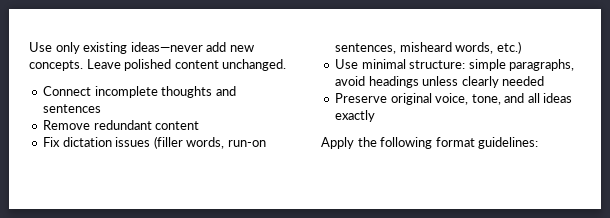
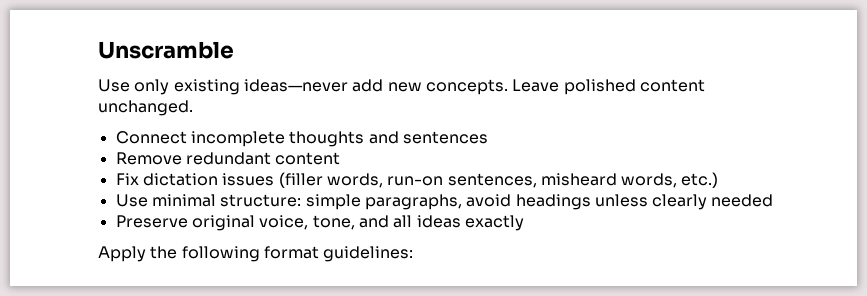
(29, 47) none -> [98,41,234,59] Unscramble //

